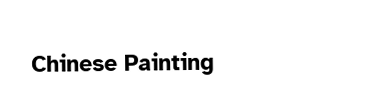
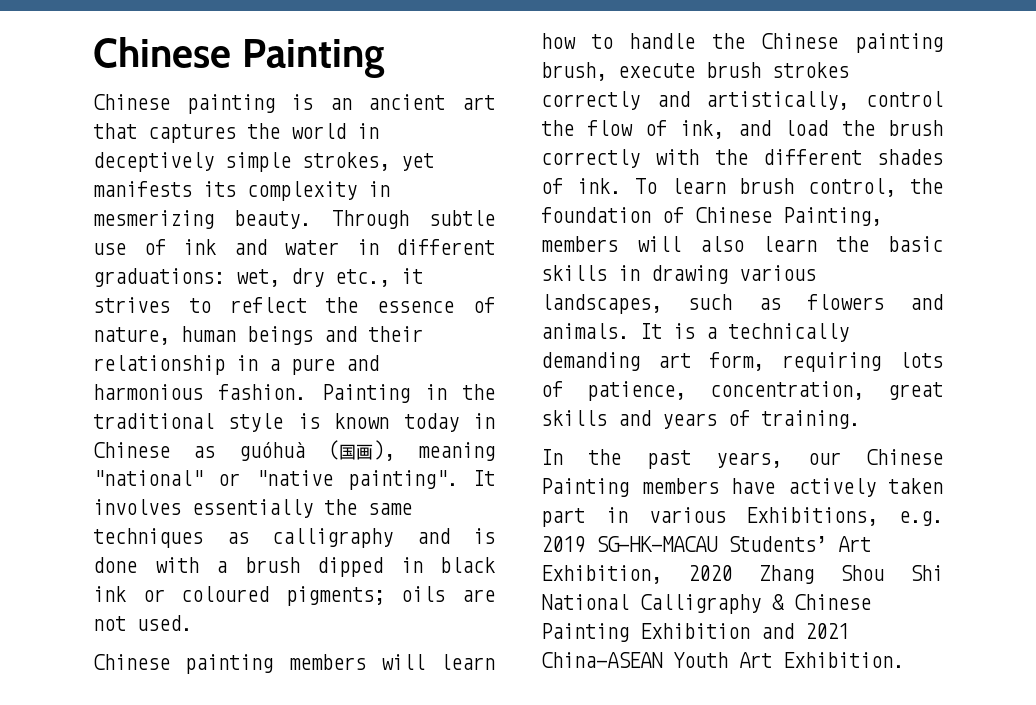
[31,51,215,76] Chinese Painting -> [93,37,385,78] [93,94,495,114] [93,123,379,143] [93,152,434,172] [93,181,390,201] [93,210,495,229] [93,239,495,255] [93,268,423,287] [93,297,495,313] [93,326,423,345] [93,355,379,375] [93,384,495,403] [93,413,495,432] [93,440,495,461] [93,470,495,490] [93,499,412,518] [93,528,495,548] [93,557,495,577] [93,586,495,606] [93,615,192,631] [93,654,495,674] [541,33,943,53] [541,62,849,81] [541,91,943,110] [541,120,943,139] [541,149,943,168] [541,178,943,197] [541,207,882,226] [541,236,943,252] [541,265,816,284] [541,294,943,314] [541,323,849,342] [541,352,943,372] [541,381,943,401] [541,410,860,429] [541,449,943,469] [541,478,943,497] [541,507,943,527] [541,536,871,553] [541,565,943,584] [541,594,871,614] [541,623,849,642] [541,652,904,668] Chinese Painting // Chinese painting is an ancient art that captures the world in deceptively simple strokes, yet manifests its complexity in mesmerizing beauty. Through subtle use of ink and water in different graduations: wet, dry etc., it strives to reflect the essence of nature, human beings and their relationship in a pure and harmonious fashion. Painting in the traditional style is known today in Chinese as guóhuà (国画), meaning "national" or "native painting". It involves essentially the same techniques as calligraphy and is done with a brush dipped in black ink or coloured pigments; oils are not used. // Chinese painting members will learn how to handle the Chinese painting brush, execute brush strokes correctly and artistically, control the flow of ink, and load the brush correctly with the different shades of ink. To learn brush control, the foundation of Chinese Painting, members will also learn the basic skills in drawing various landscapes, such as flowers and animals. It is a technically demanding art form, requiring lots of patience, concentration, great skills and years of training. // In the past years, our Chinese Painting members have actively taken part in various Exhibitions, e.g. 2019 SG-HK-MACAU Students’ Art Exhibition, 2020 Zhang Shou Shi National Calligraphy & Chinese Painting Exhibition and 2021 China-ASEAN Youth Art Exhibition.

